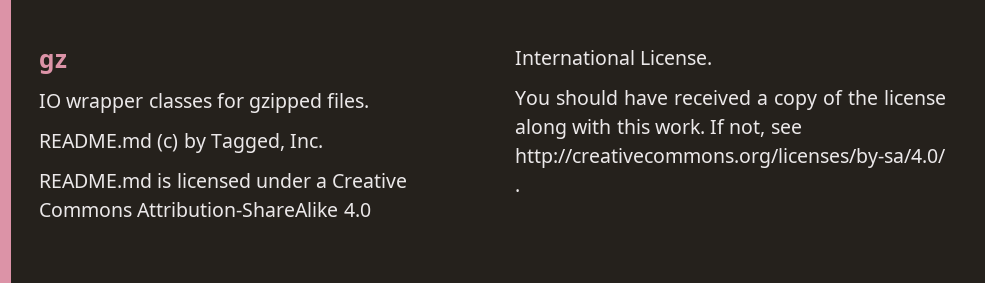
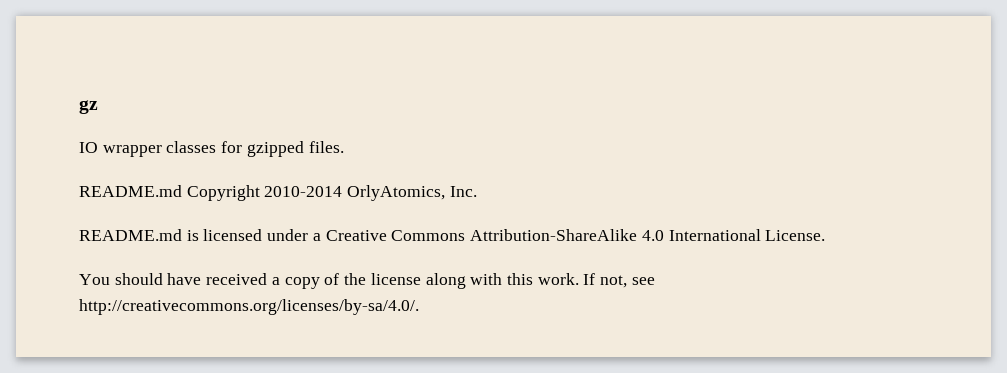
[157,133,285,153] (c) by Tagged, -> [186,185,446,201] Copyright 2010-2014 OrlyAtomics,

